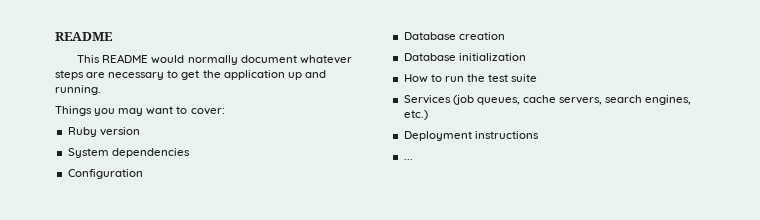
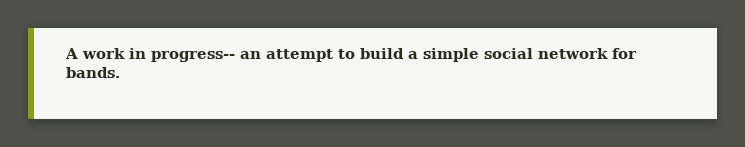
[55,32,113,41] [77,54,352,65] [55,70,326,80] [55,85,101,95] [55,106,225,116] [67,127,140,137] [67,148,190,158] [67,169,143,179] [403,32,505,40] [403,53,526,61] [403,74,538,83] [403,95,692,105] [403,110,428,120] [403,131,539,141] [403,159,413,160] README // This README would normally document whatever steps are necessary to get the application up and running. // Things you may want to cover: // Ruby version // System dependencies // Configuration // Database creation // Database initialization // How to run the test suite // Services (job queues, cache servers, search engines, etc.) // Deployment instructions // ... -> [65,48,637,62] [66,67,120,78] A work in progress-- an attempt to build a simple social network for bands.

